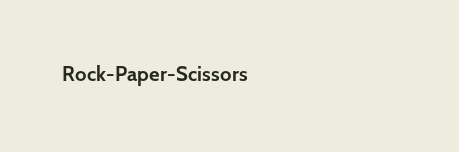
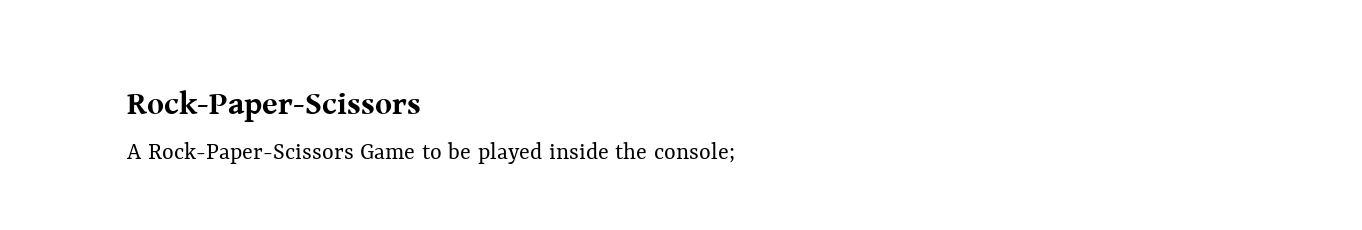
[62,65,248,86] Rock-Paper-Scissors -> [127,90,421,122] [127,142,735,164] Rock-Paper-Scissors // A Rock-Paper-Scissors Game to be played inside the console;

